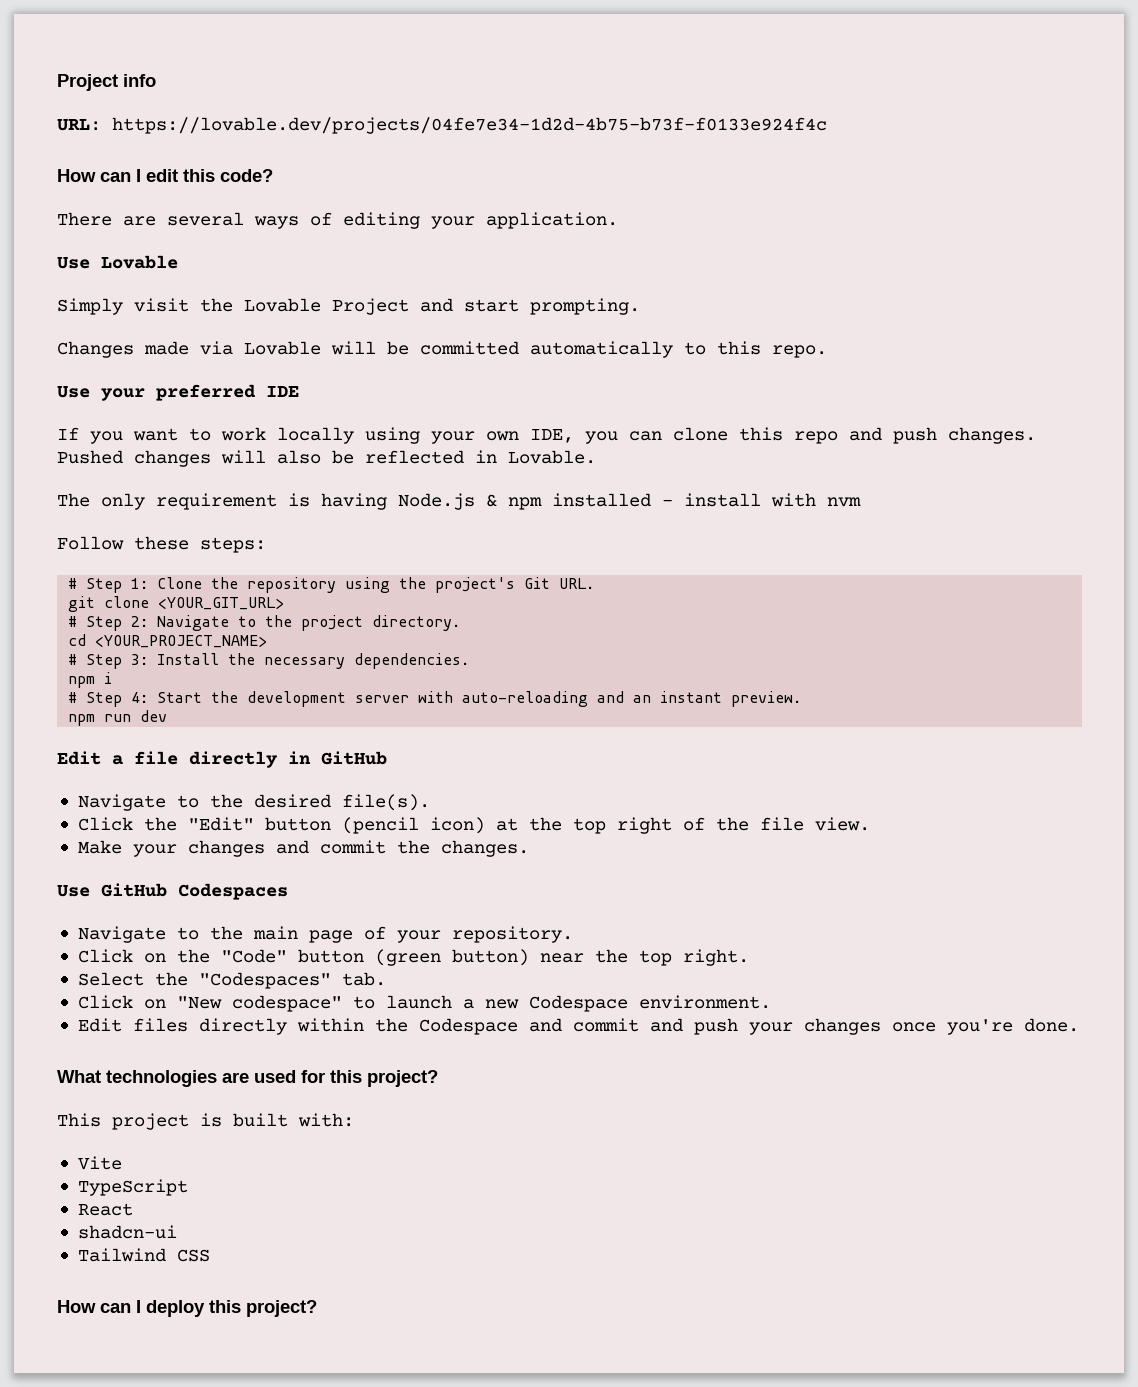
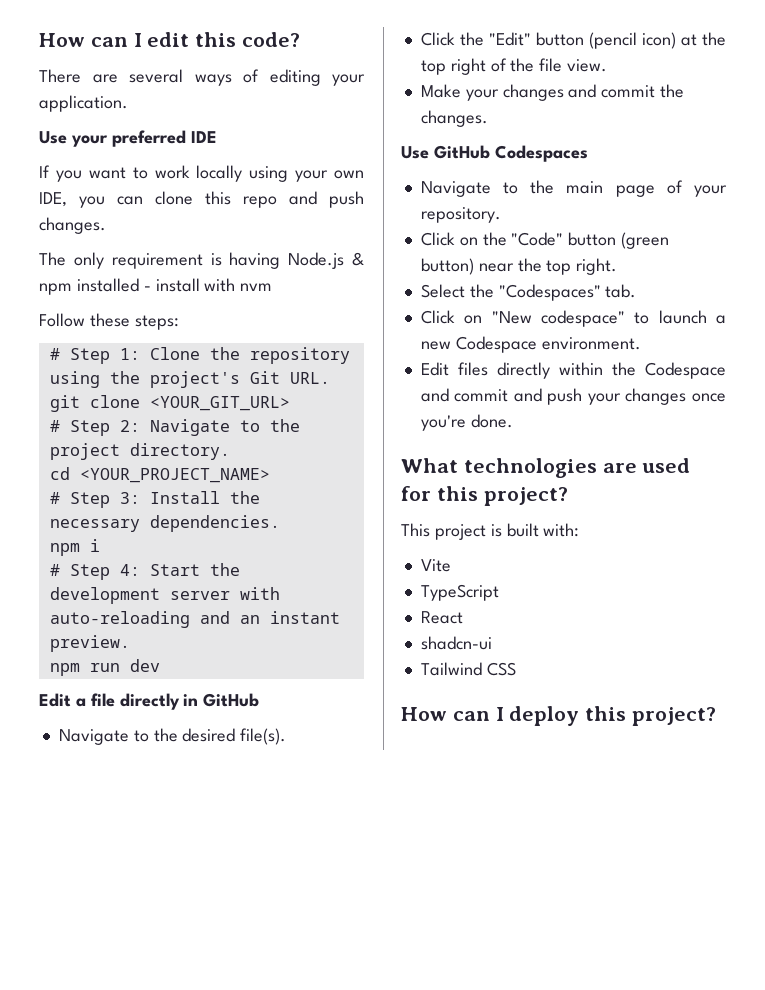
[57,74,156,91] [57,117,827,134] Project info // URL: https://lovable.dev/projects/04fe7e34-1d2d-4b75-b73f-f0133e924f4c // -> (39, 40) none
[57,255,178,269] [57,298,640,315] [57,341,827,358] // Use Lovable // Simply visit the Lovable Project and start prompting. // Changes made via Lovable will be committed automatically to this repo. -> (128, 103) none
[57,450,596,467] Pushed changes will also be reflected in Lovable. -> (106, 225) none

